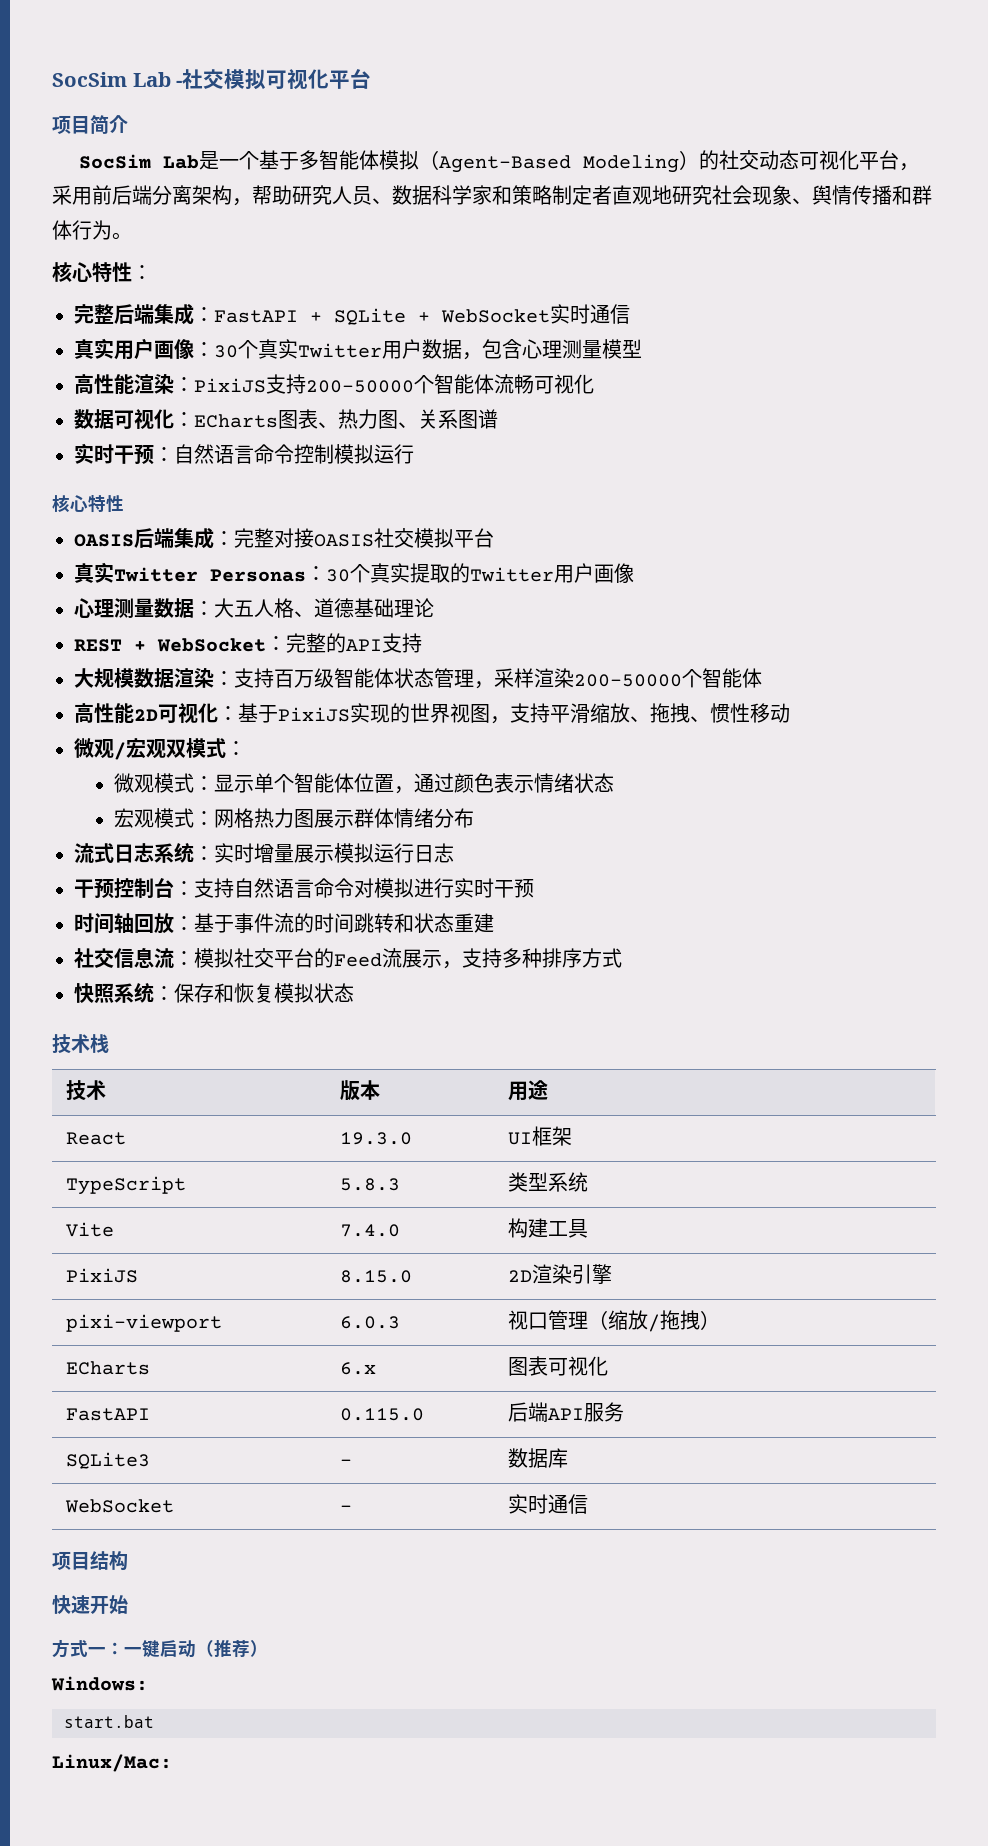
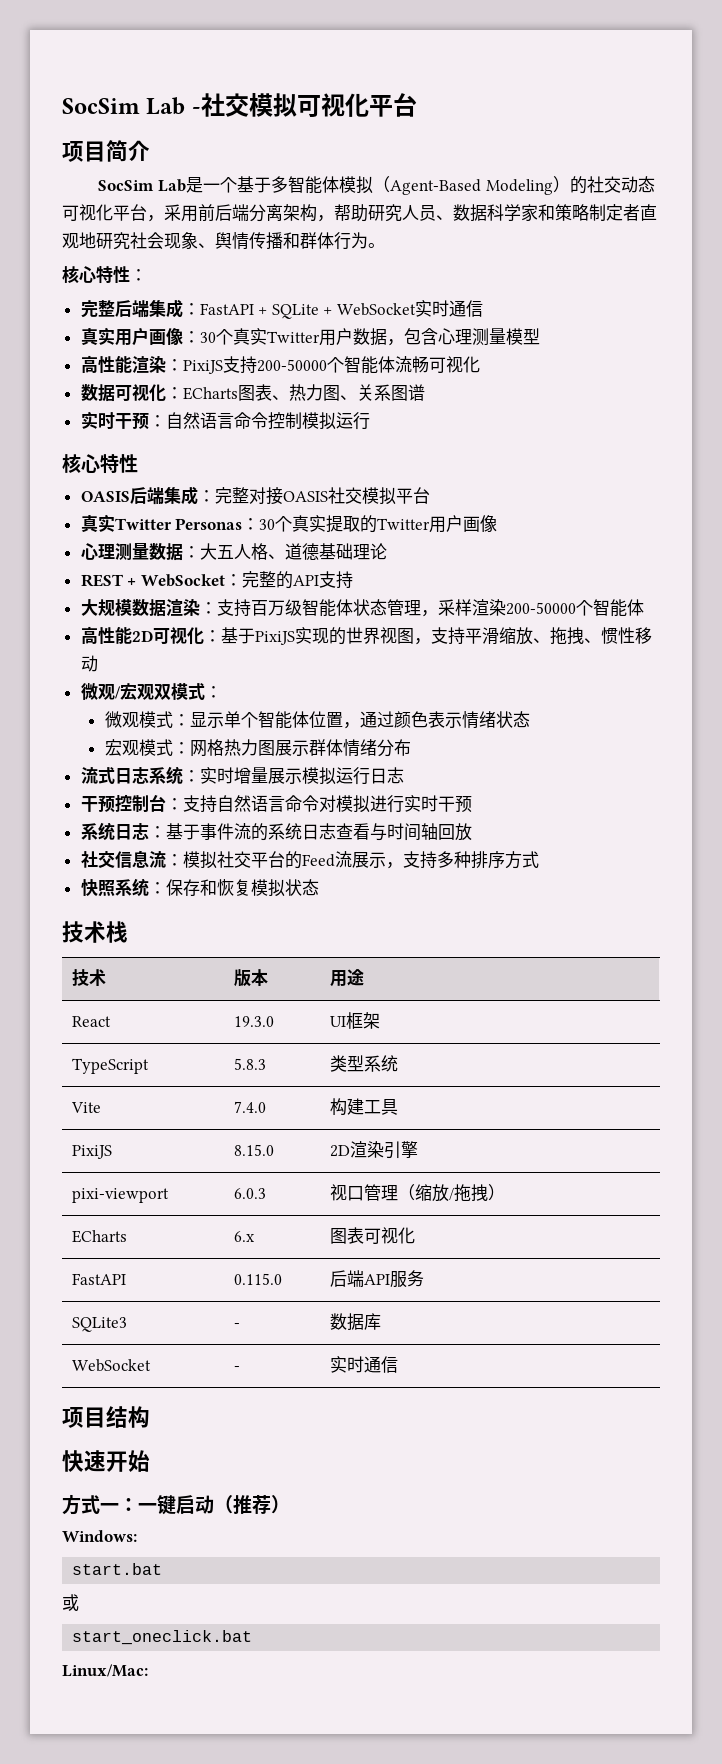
[74,913,174,934] 时间轴回放 -> [80,822,149,841] 系统日志
[314,913,494,933] 时间跳转和状态重建 -> [267,823,472,841] 系统日志查看与时间轴回放
(154, 1721) none -> [62,1594,79,1611] [72,1630,253,1645] // 或 // start_oneclick.bat

